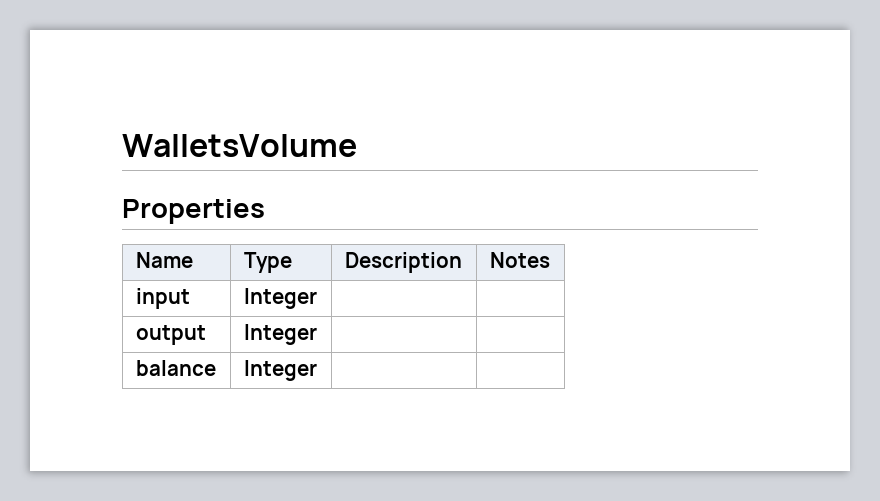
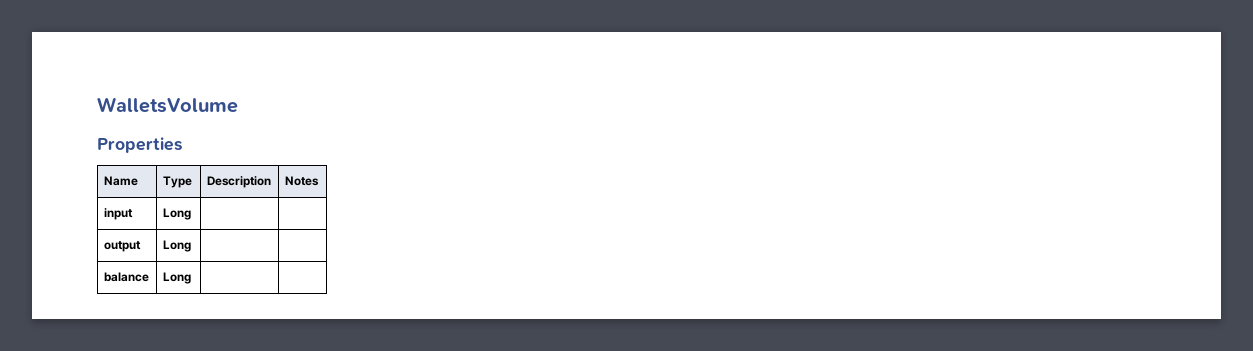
[243,288,317,309] Integer -> [162,208,191,220] Long
[243,324,317,345] Integer -> [162,240,191,252] Long
[243,360,317,381] Integer -> [162,272,191,284] Long

